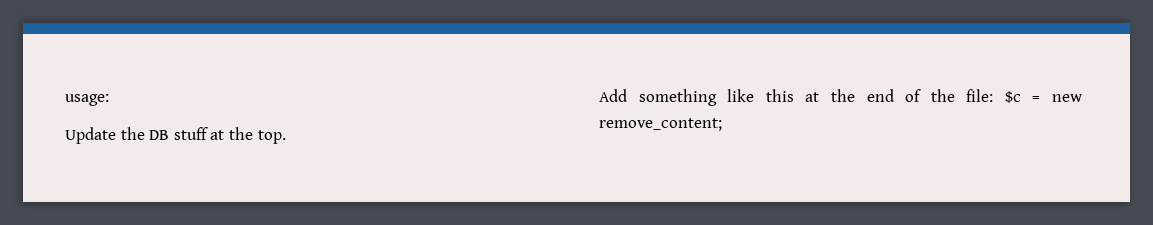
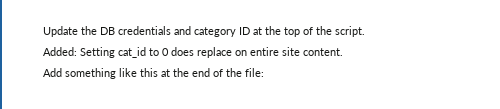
[65,94,109,106] usage: // -> (43, 31) none
[173,127,286,144] stuff at the top. -> [118,26,365,37] [43,47,343,58] credentials and category ID at the top of the script. // Added: Setting cat_id to 0 does replace on entire site content.
[1004,91,1082,103] [599,118,722,131] $c = new remove_content; -> (264, 72) none

